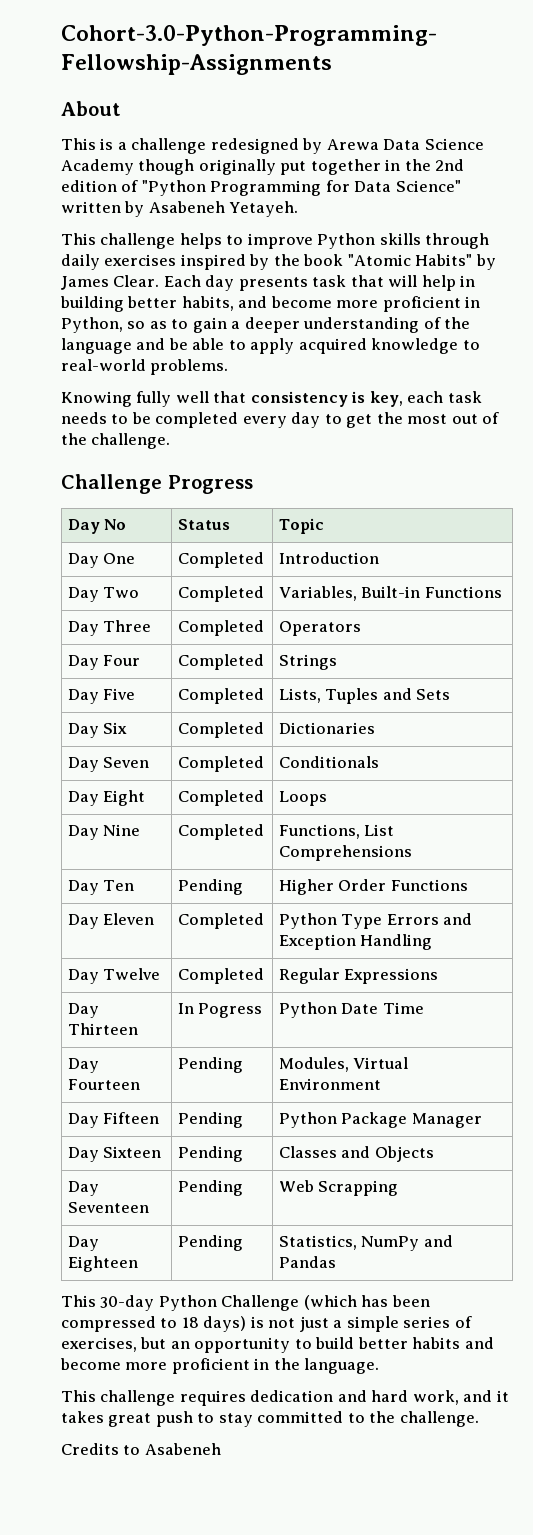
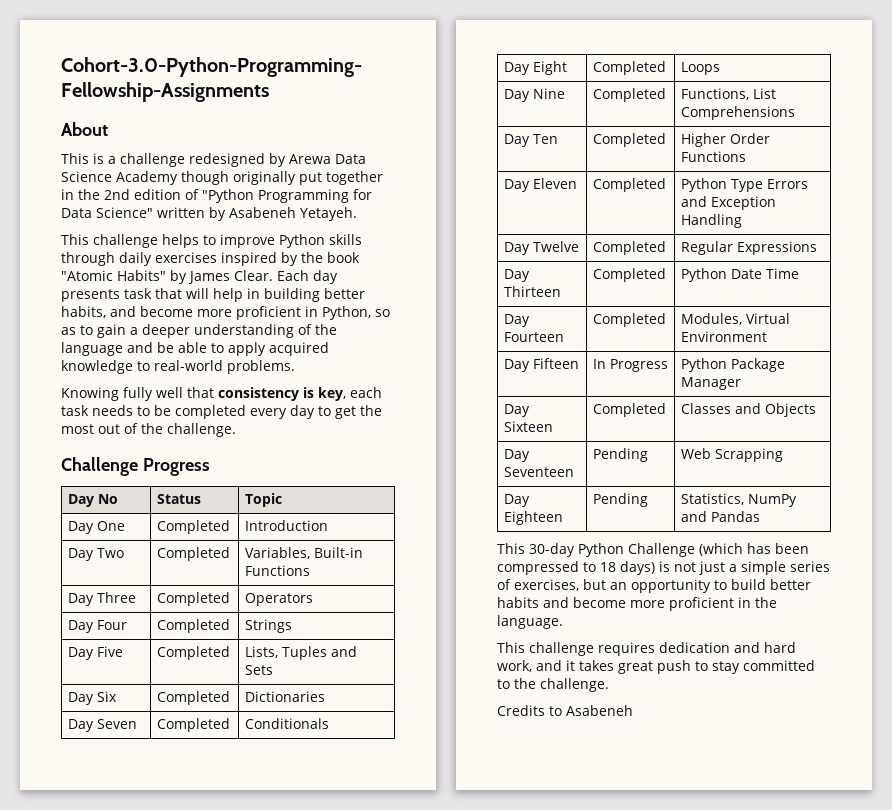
[177,879,243,895] Pending -> [592,133,666,147] Completed
[177,1003,263,1018] In Pogress -> [592,268,666,282] Completed
[177,1057,243,1073] Pending -> [592,313,666,327] Completed
[177,1112,243,1128] Pending -> [592,359,668,372] In Progress
[177,1146,243,1162] Pending -> [592,403,666,417] Completed

